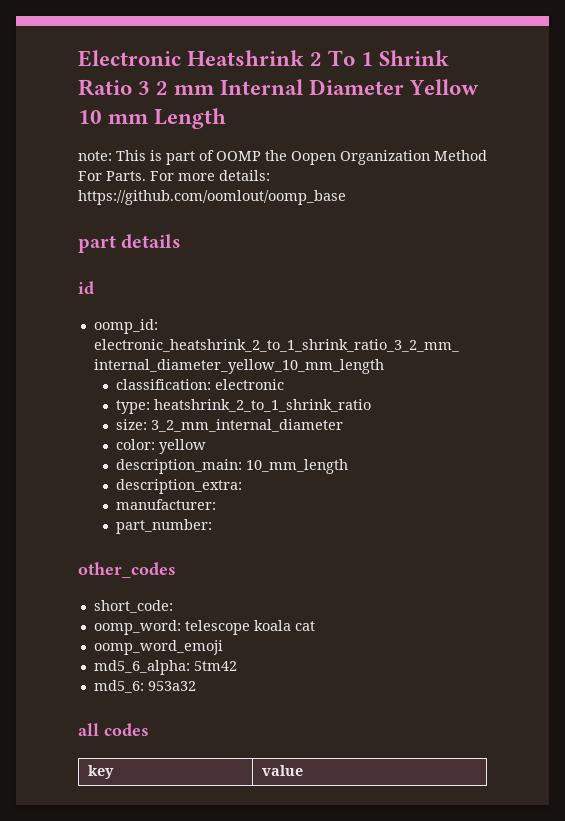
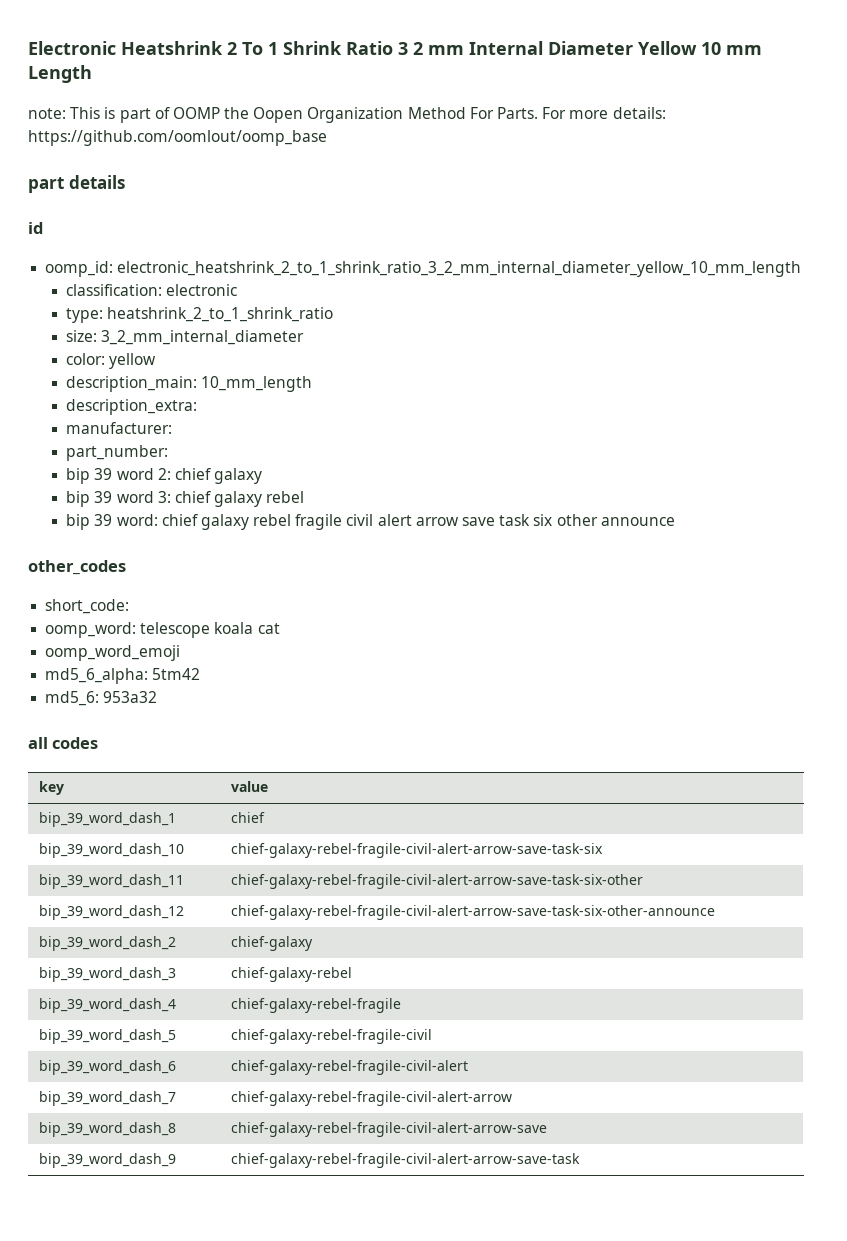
(212, 526) none -> [66,468,263,484] [66,491,305,507] [66,514,675,530] // bip 39 word 2: chief galaxy // bip 39 word 3: chief galaxy rebel // bip 39 word: chief galaxy rebel fragile civil alert arrow save task six other announce
(304, 770) none -> [38,812,176,827] [230,812,265,823] [38,843,184,858] [230,843,603,858] [38,874,184,889] [230,874,643,889] [38,905,184,920] [230,905,715,920] [38,936,176,951] [230,936,313,951] [38,967,176,982] [230,967,352,982] [38,998,176,1013] [230,998,401,1013] [38,1029,176,1044] [230,1029,432,1044] [38,1060,176,1075] [230,1060,468,1075] [38,1091,176,1106] [230,1091,512,1106] [38,1122,176,1137] [230,1122,547,1137] [38,1153,176,1168] [230,1153,580,1168] // bip_39_word_dash_1 | chief // bip_39_word_dash_10 | chief-galaxy-rebel-fragile-civil-alert-arrow-save-task-six // bip_39_word_dash_11 | chief-galaxy-rebel-fragile-civil-alert-arrow-save-task-six-other // bip_39_word_dash_12 | chief-galaxy-rebel-fragile-civil-alert-arrow-save-task-six-other-announce // bip_39_word_dash_2 | chief-galaxy // bip_39_word_dash_3 | chief-galaxy-rebel // bip_39_word_dash_4 | chief-galaxy-rebel-fragile // bip_39_word_dash_5 | chief-galaxy-rebel-fragile-civil // bip_39_word_dash_6 | chief-galaxy-rebel-fragile-civil-alert // bip_39_word_dash_7 | chief-galaxy-rebel-fragile-civil-alert-arrow // bip_39_word_dash_8 | chief-galaxy-rebel-fragile-civil-alert-arrow-save // bip_39_word_dash_9 | chief-galaxy-rebel-fragile-civil-alert-arrow-save-task

